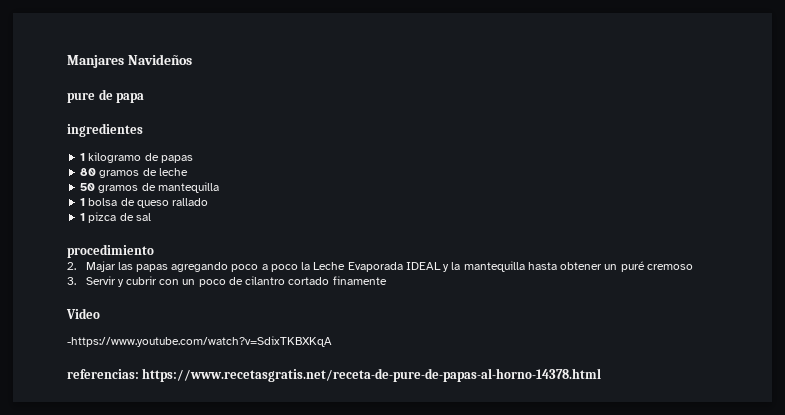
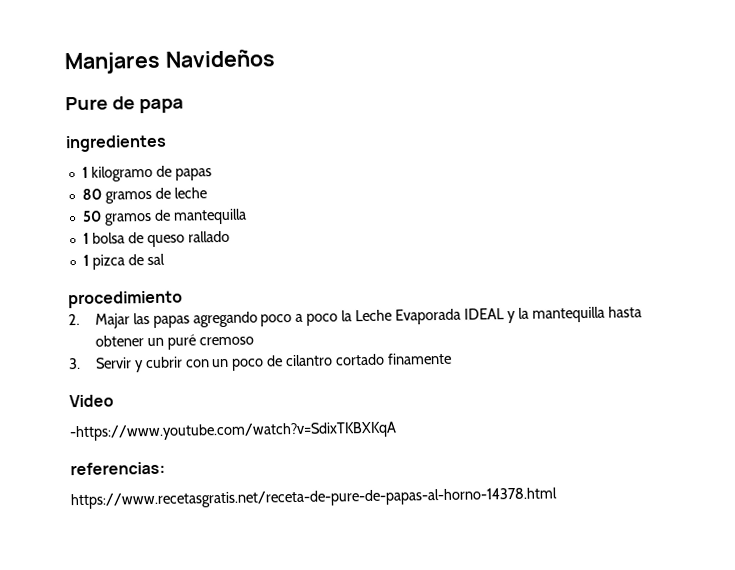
[67,92,95,103] pure -> [65,96,108,111] Pure
(139, 374) none -> (165, 468) //

